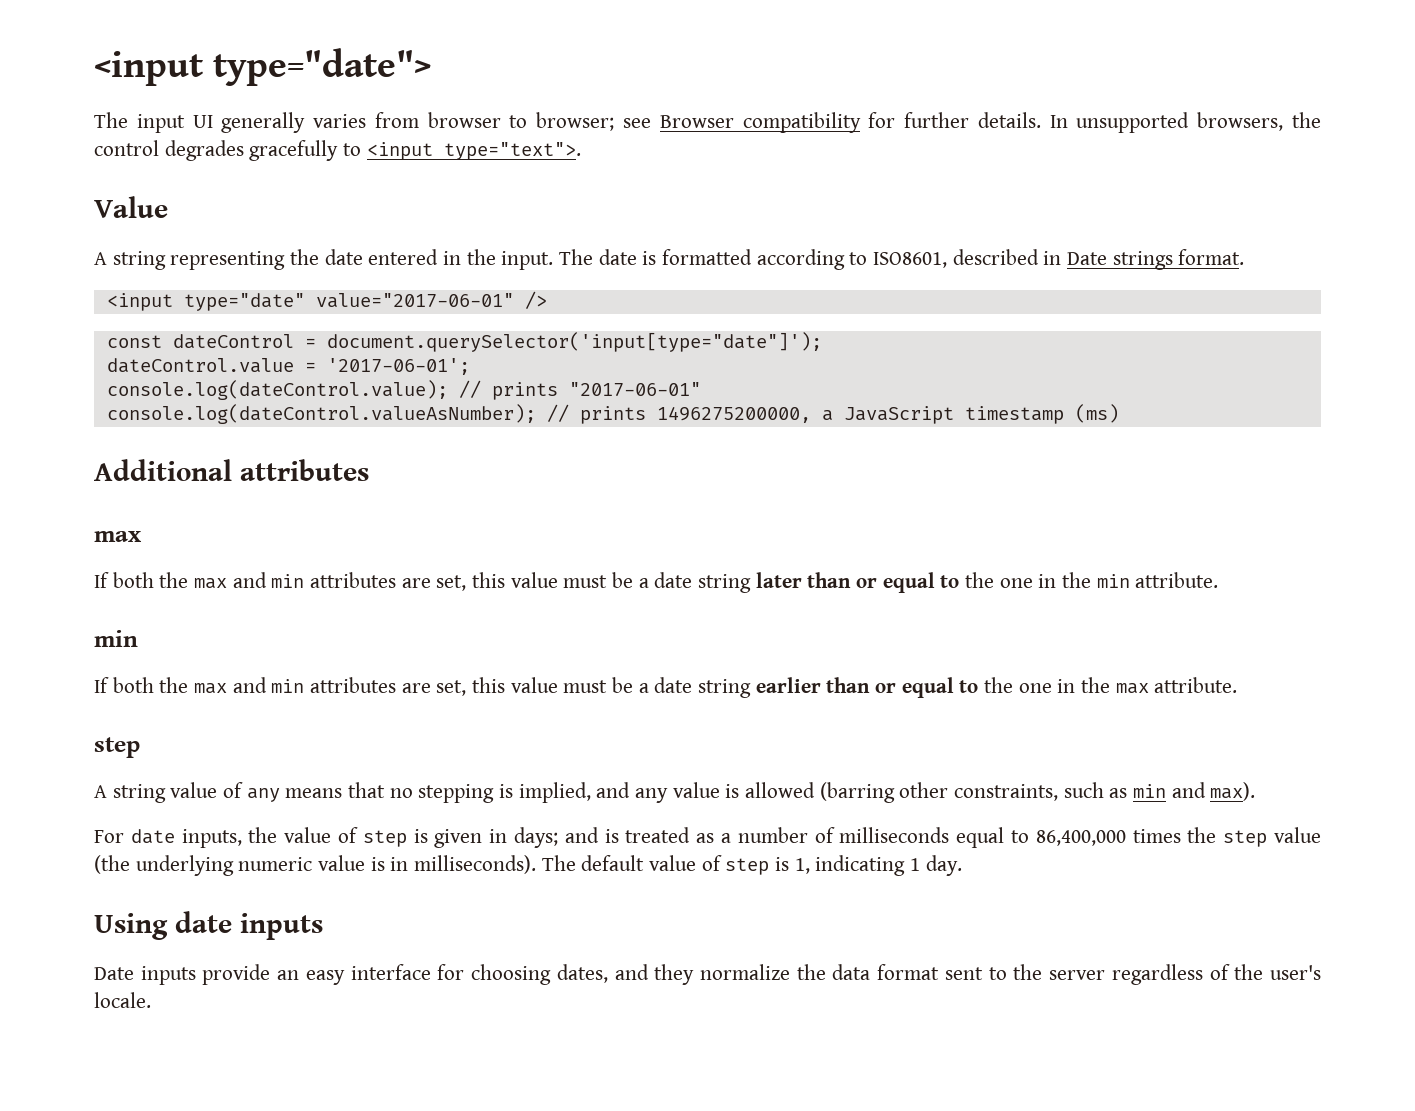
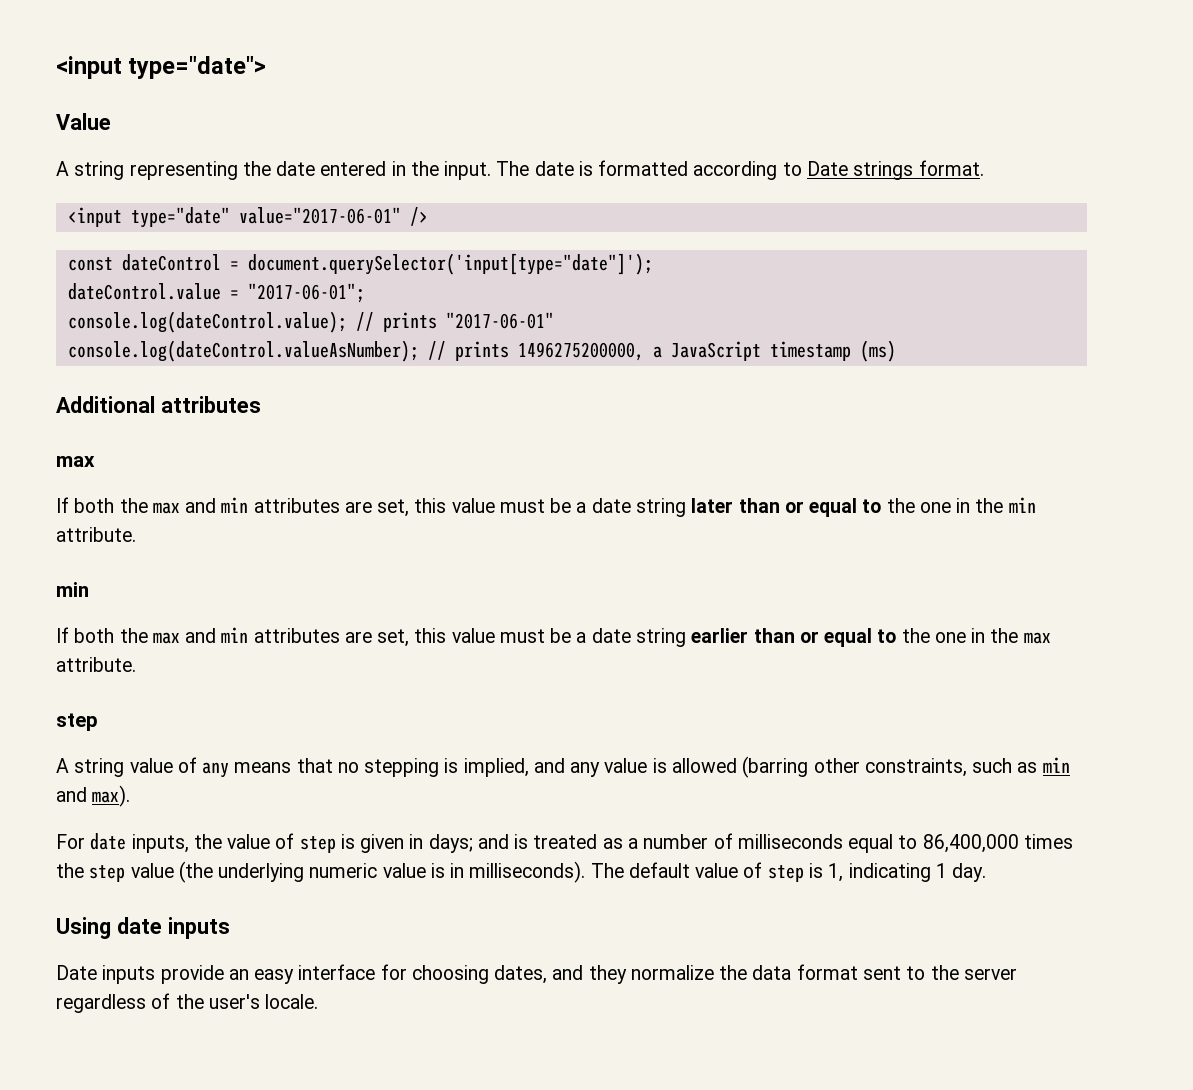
[94,112,1322,133] [94,140,581,161] // The input UI generally varies from browser to browser; see Browser compatibility for further details. In unsupported browsers, the control degrades gracefully to <input type="text">. -> (267, 67) none
[873,249,1062,268] ISO8601, described in -> (802, 169) none
[326,358,470,375] '2017-06-01'; -> [247,283,365,303] "2017-06-01";

